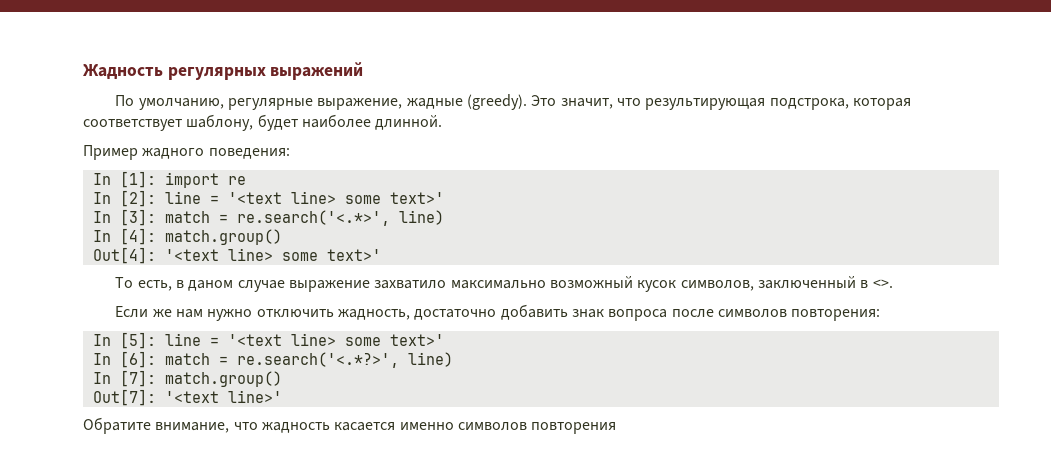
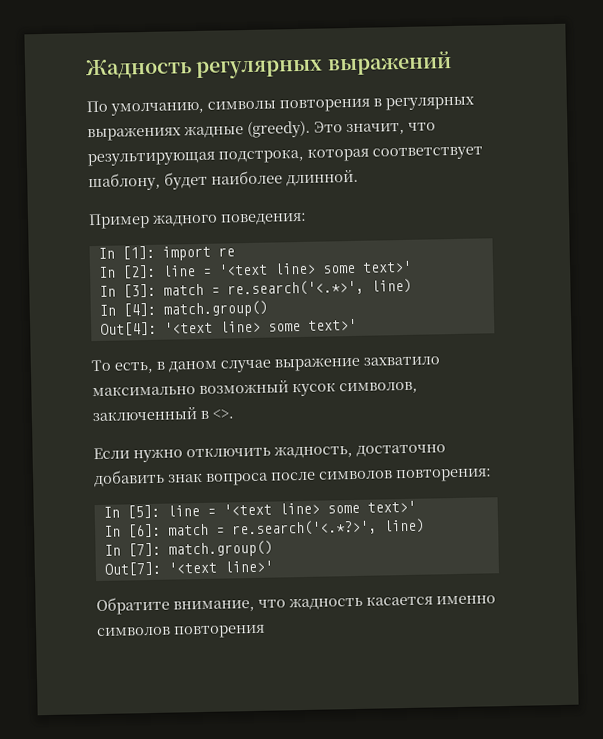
[228,98,403,110] регулярные выражение, -> [207,96,475,113] [87,126,182,142] символы повторения в регулярных выражениях
[152,309,204,318] же нам -> (130, 453) none

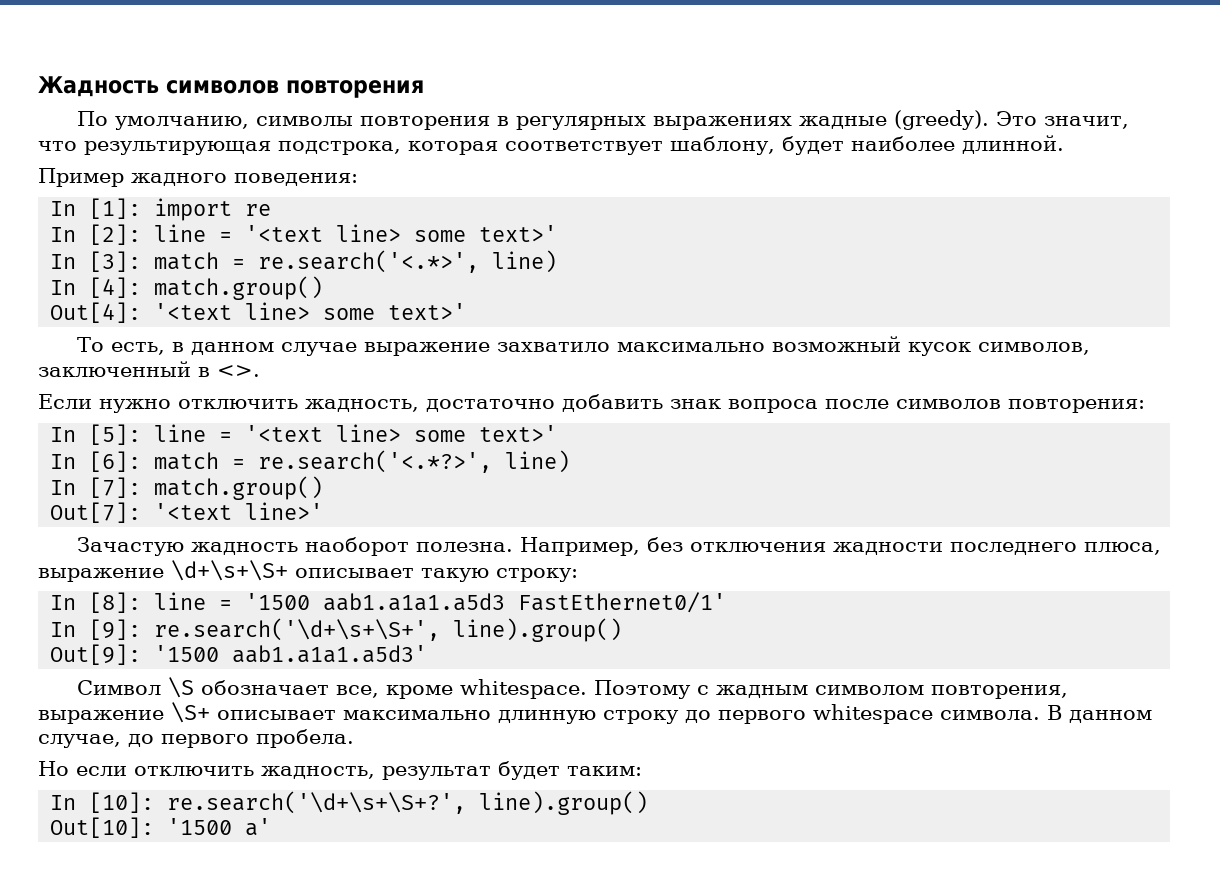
[195,51,452,80] регулярных выражений -> [166,80,424,98] символов повторения
[168,360,218,373] даном -> [190,342,274,355] данном
[96,595,496,616] [97,624,265,639] Обратите внимание, что жадность касается именно символов повторения -> [76,537,1161,556] [38,560,578,582] [50,592,727,613] [50,618,623,642] [50,644,428,665] [76,677,1068,699] [38,702,1152,724] [38,729,354,748] [38,761,642,780] [50,791,649,815] [50,817,272,838] Зачастую жадность наоборот полезна. Например, без отключения жадности последнего плюса, выражение \d+\s+\S+ описывает такую строку: // In [8]: line = '1500 aab1.a1a1.a5d3 FastEthernet0/1' // In [9]: re.search('\d+\s+\S+', line).group() // Out[9]: '1500 aab1.a1a1.a5d3' // Символ \S обозначает все, кроме whitespace. Поэтому с жадным символом повторения, выражение \S+ описывает максимально длинную строку до первого whitespace символа. В данном случае, до первого пробела. // Но если отключить жадность, результат будет таким: // In [10]: re.search('\d+\s+\S+?', line).group() // Out[10]: '1500 a'

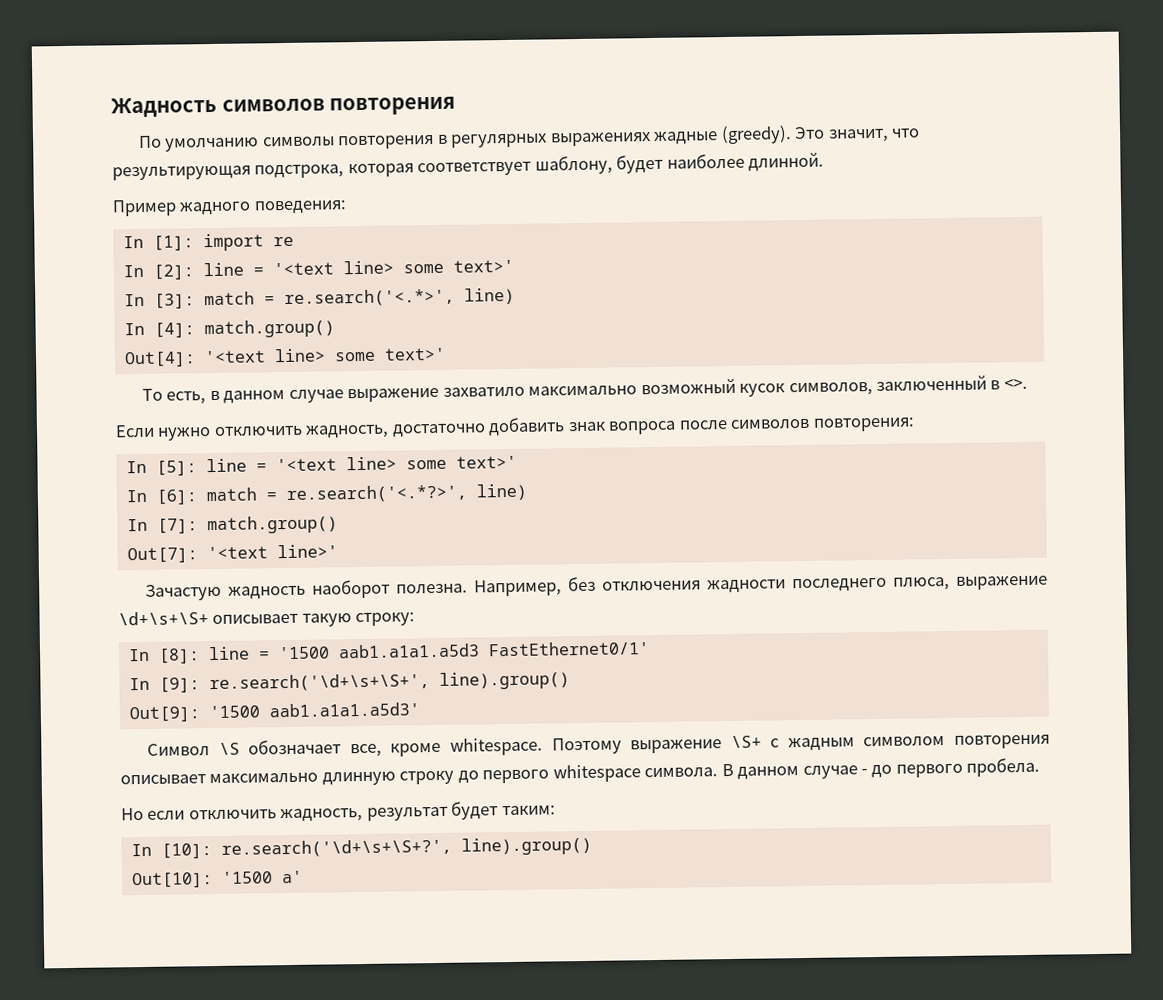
[114,116,249,130] умолчанию, -> [165,137,260,152] умолчанию
(691, 689) none -> [630,735,762,754] выражение \S+
[930,685,1068,699] [38,702,210,724] повторения, выражение \S+ -> [954,734,1050,749] повторения
[38,734,121,748] случае, -> [802,765,869,780] случае -

